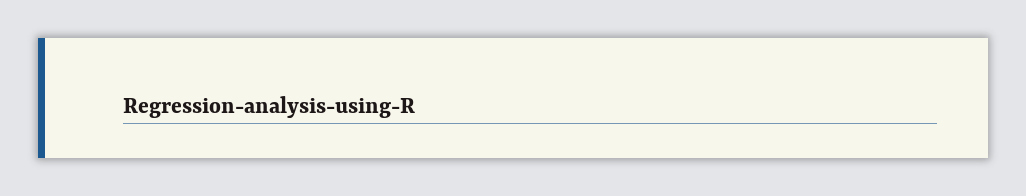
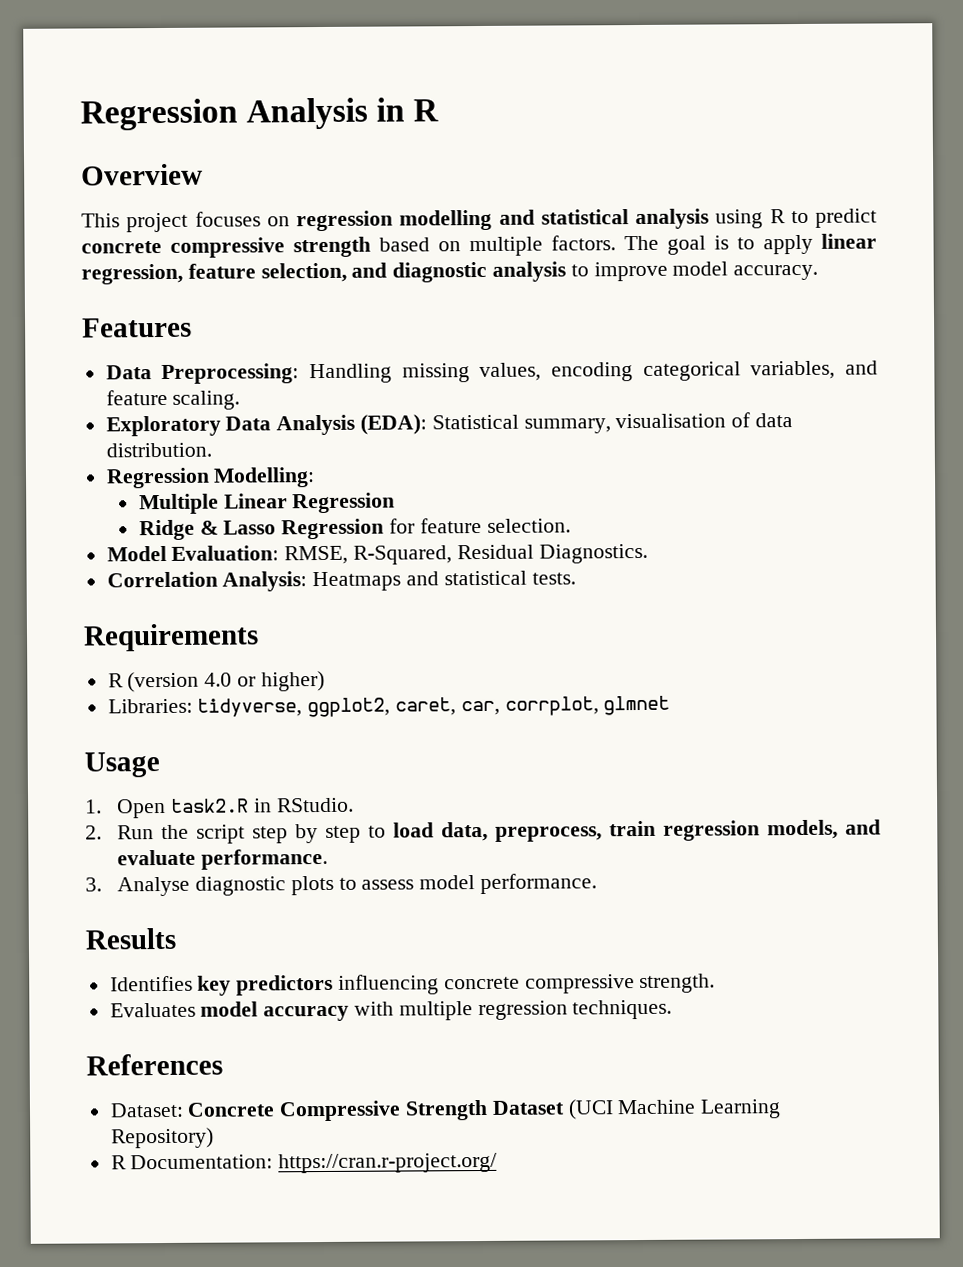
[123,96,415,118] Regression-analysis-using-R -> [80,97,440,131] [81,163,203,186] [81,208,877,233] [81,233,877,258] [81,261,819,285] [82,317,192,338] [105,360,878,385] [105,389,241,410] [105,412,794,437] [105,442,212,458] [105,467,316,489] [138,492,396,515] [138,517,571,541] [106,543,648,565] [106,570,576,592] [83,623,259,652] [107,670,325,693] [107,695,671,718] [84,752,160,778] [85,797,354,819] [85,819,881,844] [117,848,328,870] [85,873,597,897] [85,927,176,950] [109,973,716,996] [109,999,673,1022] [86,1053,223,1076] [109,1099,782,1122] [110,1127,214,1149] [110,1152,498,1174] Regression Analysis in R // Overview // This project focuses on regression modelling and statistical analysis using R to predict concrete compressive strength based on multiple factors. The goal is to apply linear regression, feature selection, and diagnostic analysis to improve model accuracy. // Features // Data Preprocessing: Handling missing values, encoding categorical variables, and feature scaling. // Exploratory Data Analysis (EDA): Statistical summary, visualisation of data distribution. // Regression Modelling: // Multiple Linear Regression // Ridge & Lasso Regression for feature selection. // Model Evaluation: RMSE, R-Squared, Residual Diagnostics. // Correlation Analysis: Heatmaps and statistical tests. // Requirements // R (version 4.0 or higher) // Libraries: tidyverse, ggplot2, caret, car, corrplot, glmnet // Usage // 1. Open task2.R in RStudio. // 2. Run the script step by step to load data, preprocess, train regression models, and evaluate performance. // 3. Analyse diagnostic plots to assess model performance. // Results // Identifies key predictors influencing concrete compressive strength. // Evaluates model accuracy with multiple regression techniques. // References // Dataset: Concrete Compressive Strength Dataset (UCI Machine Learning Repository) // R Documentation: https://cran.r-project.org/

